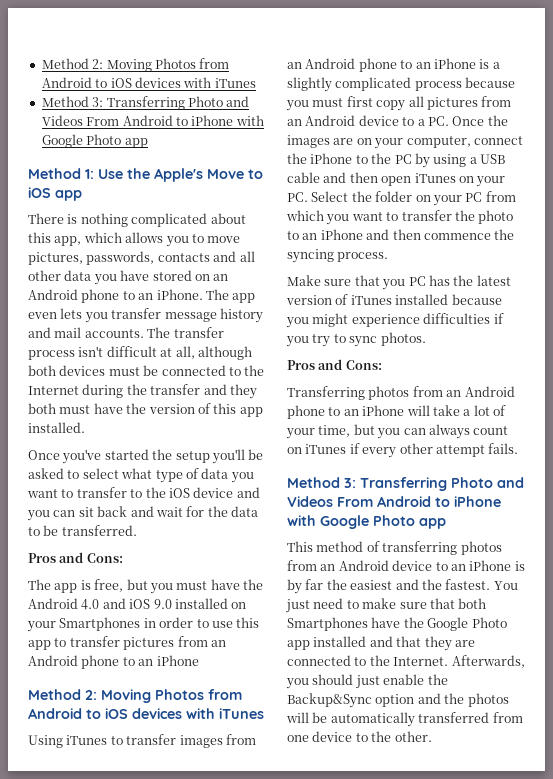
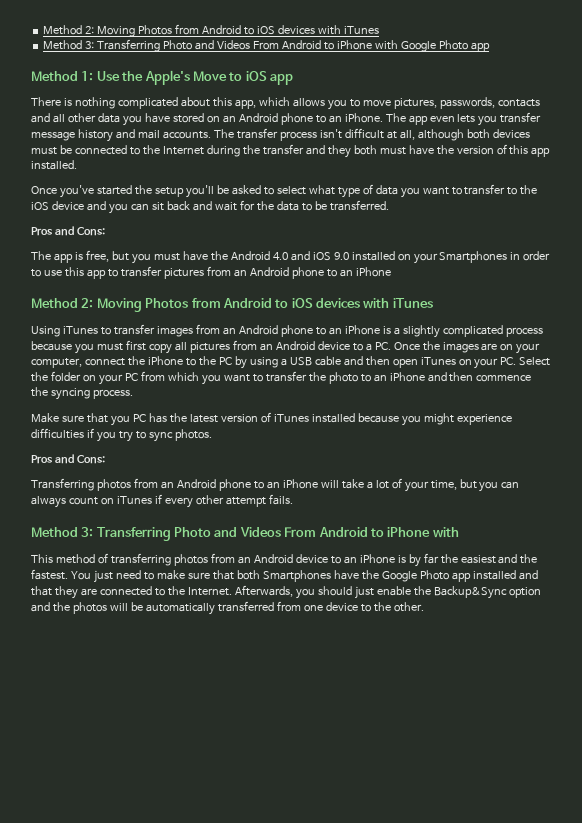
[320,515,446,529] Google Photo app -> (459, 532) none

